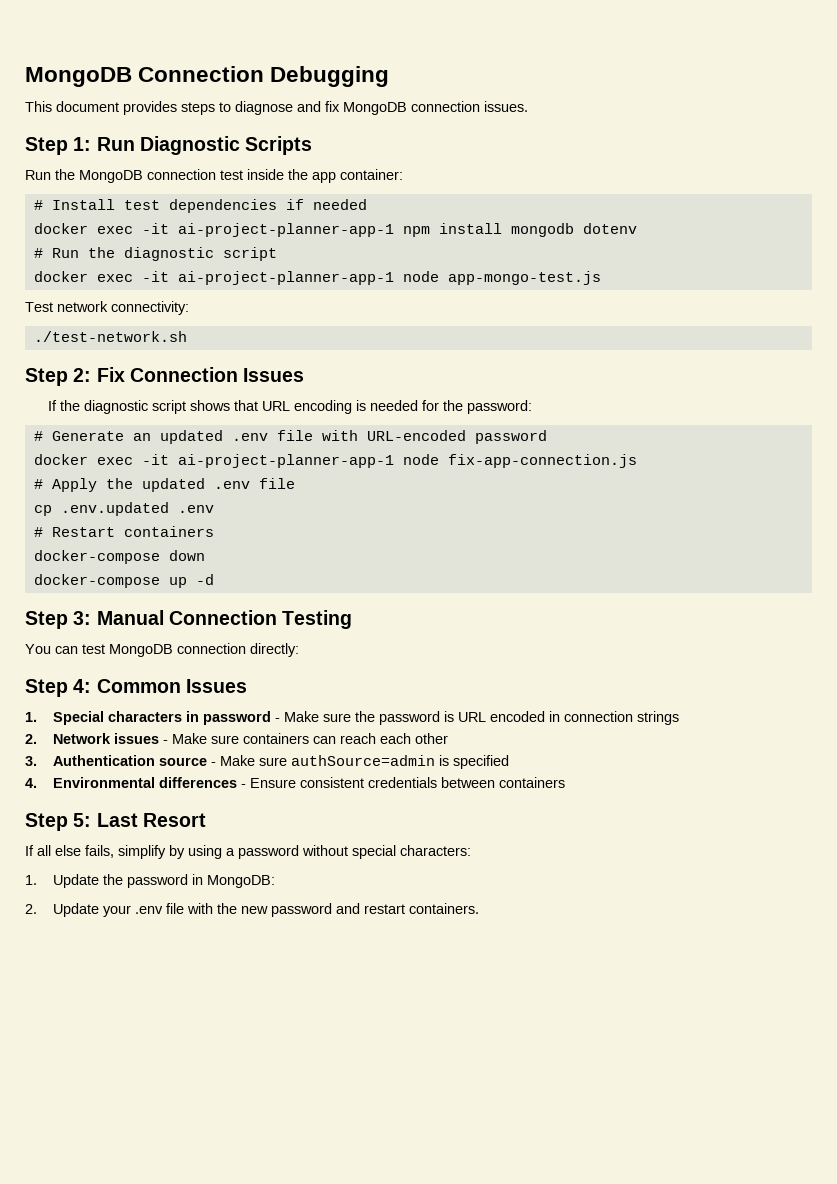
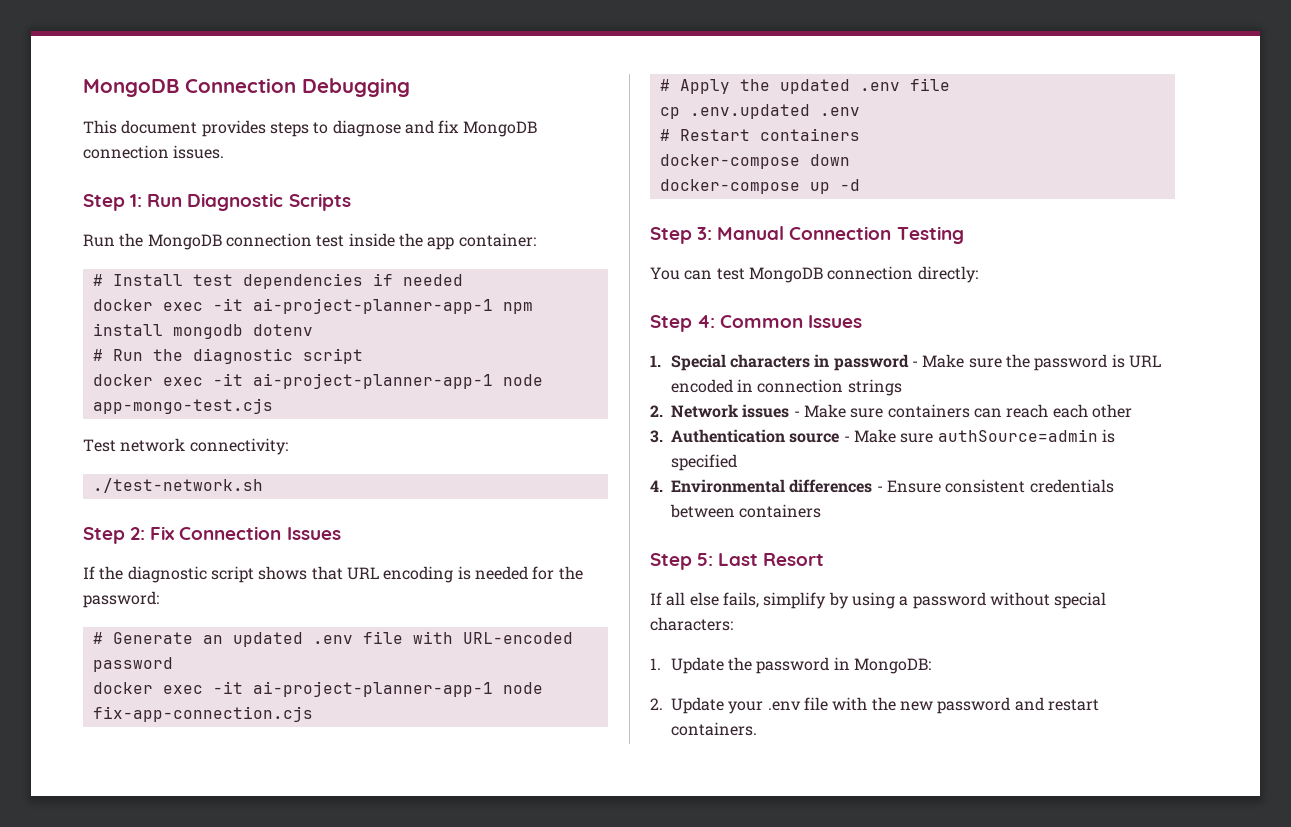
[447,271,601,285] app-mongo-test.js -> [92,398,273,414] app-mongo-test.cjs
[447,454,637,468] fix-app-connection.js -> [92,706,313,722] fix-app-connection.cjs

